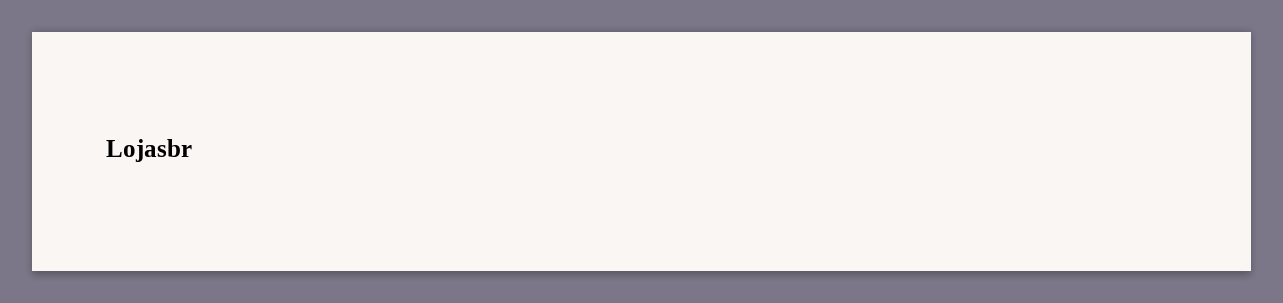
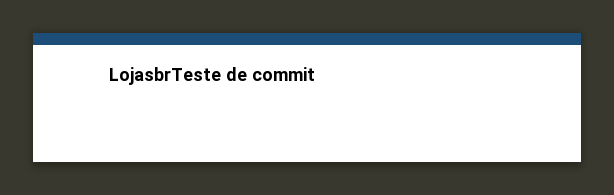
[106,139,192,162] Lojasbr -> [109,67,315,85] LojasbrTeste de commit

